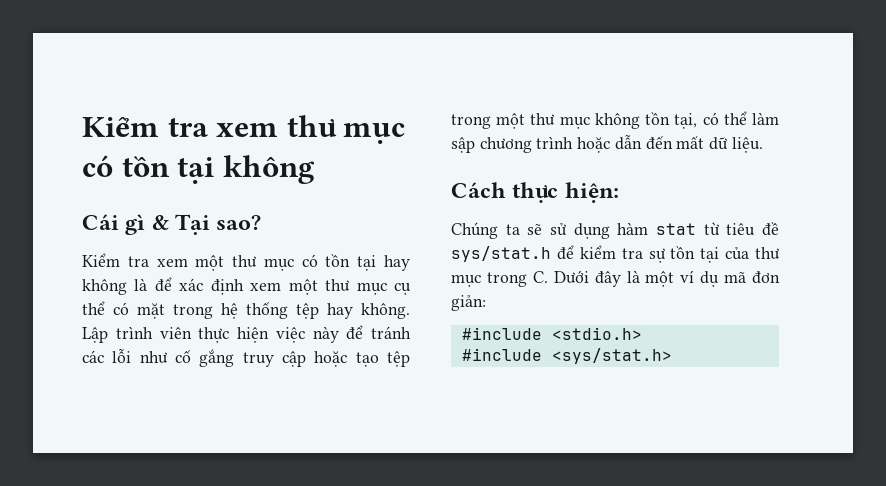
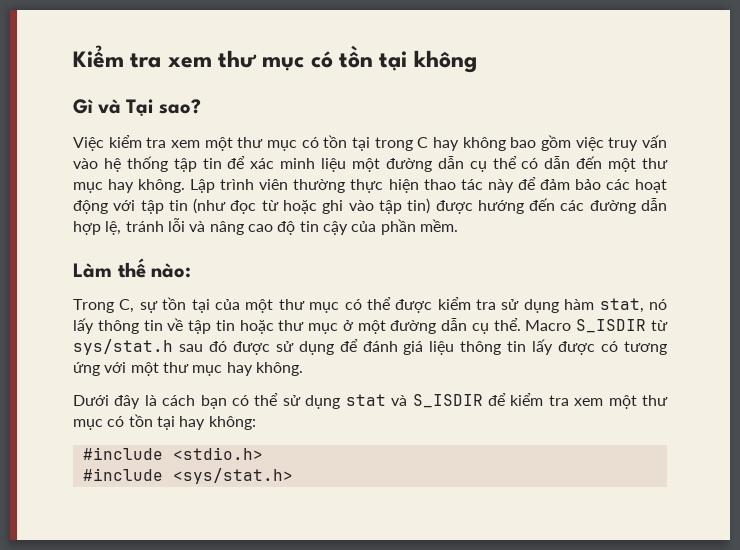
[82,214,169,235] Cái gì & -> [73,99,121,114] Gì và
[82,253,120,267] Kiểm -> [73,135,667,151] [73,156,669,172] [73,177,667,193] [73,198,667,214] [73,218,458,235] [73,258,192,278] [73,297,668,313] [73,318,668,334] [73,339,668,355] [73,362,303,376] [73,393,544,409] Việc kiểm tra xem một thư mục có tồn tại trong C hay không bao gồm việc truy vấn vào hệ thống tập tin để xác minh liệu một đường dẫn cụ thể có dẫn đến một thư mục hay không. Lập trình viên thường thực hiện thao tác này để đảm bảo các hoạt động với tập tin (như đọc từ hoặc ghi vào tập tin) được hướng đến các đường dẫn hợp lệ, tránh lỗi và nâng cao độ tin cậy của phần mềm. // Làm thế nào: // Trong C, sự tồn tại của một thư mục có thể được kiểm tra sử dụng hàm stat, nó lấy thông tin về tập tin hoặc thư mục ở một đường dẫn cụ thể. Macro S_ISDIR từ sys/stat.h sau đó được sử dụng để đánh giá liệu thông tin lấy được có tương ứng với một thư mục hay không. // Dưới đây là cách bạn có thể sử dụng stat và S_ISDIR để kiểm
[82,277,411,295] [82,301,410,319] [82,325,411,343] [82,349,410,367] [451,111,779,129] [451,135,763,153] [451,182,619,203] [451,222,779,239] [451,245,780,263] [451,270,780,287] [451,295,486,311] không là để xác định xem một thư mục cụ thể có mặt trong hệ thống tệp hay không. Lập trình viên thực hiện việc này để tránh các lỗi như cố gắng truy cập hoặc tạo tệp trong một thư mục không tồn tại, có thể làm sập chương trình hoặc dẫn đến mất dữ liệu. // Cách thực hiện: // Chúng ta sẽ sử dụng hàm stat từ tiêu đề sys/stat.h để kiểm tra sự tồn tại của thư mục trong C. Dưới đây là một ví dụ mã đơn giản: -> [208,416,256,430] không:

